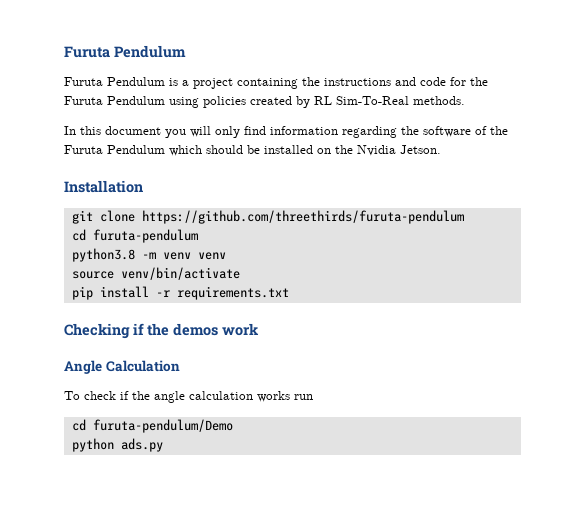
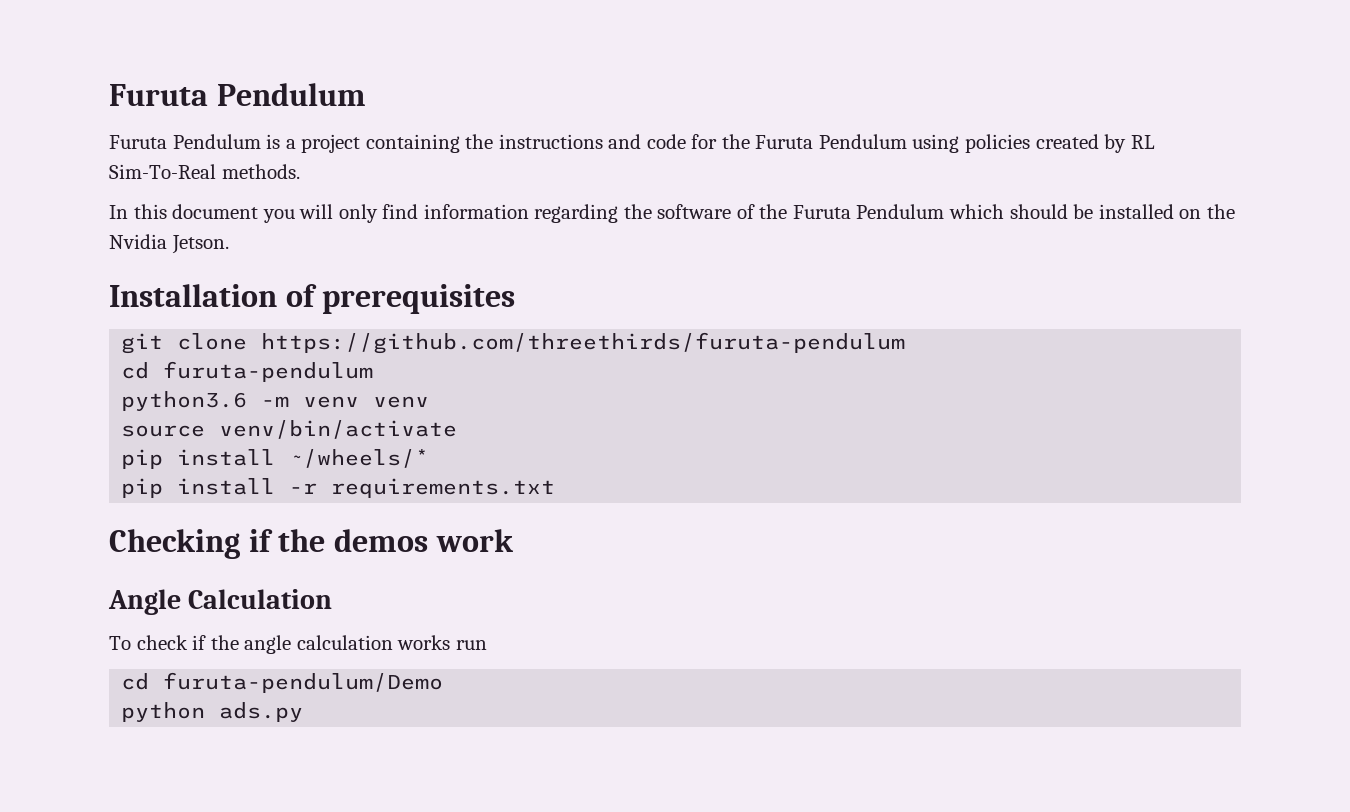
(143, 186) none -> [285,284,516,314] of prerequisites
[71,248,135,262] python3.8 -> [121,391,248,411] python3.6
(240, 273) none -> [121,449,430,469] // pip install ~/wheels/*

